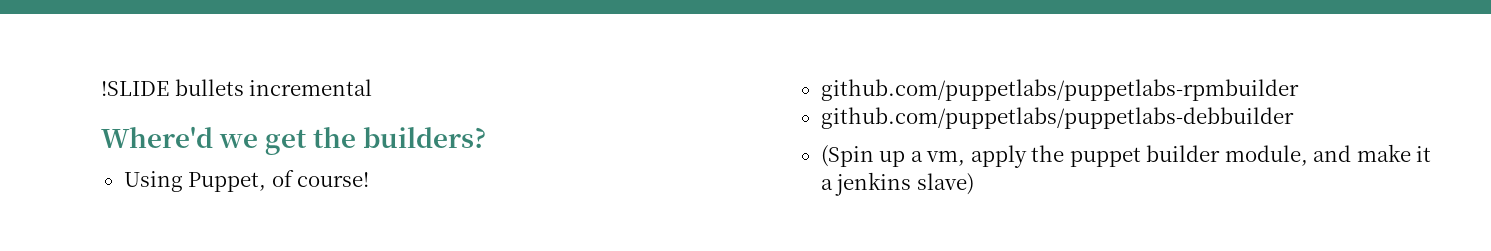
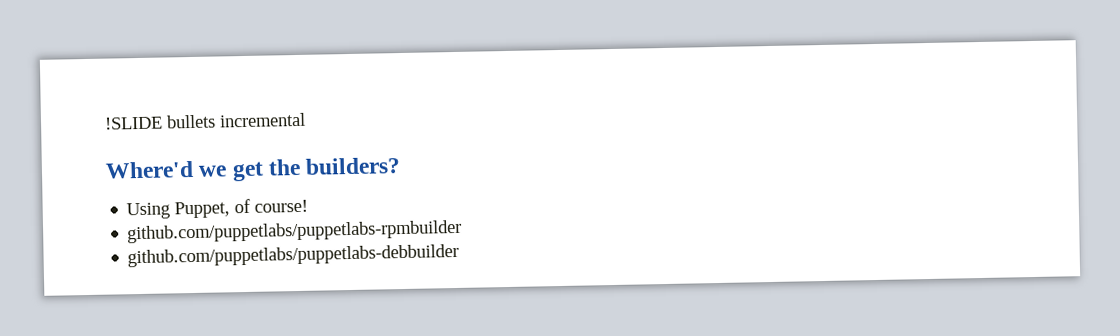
[820,144,1432,168] [820,172,974,196] // (Spin up a vm, apply the puppet builder module, and make it a jenkins slave) -> (460, 255) none

